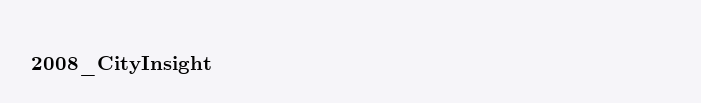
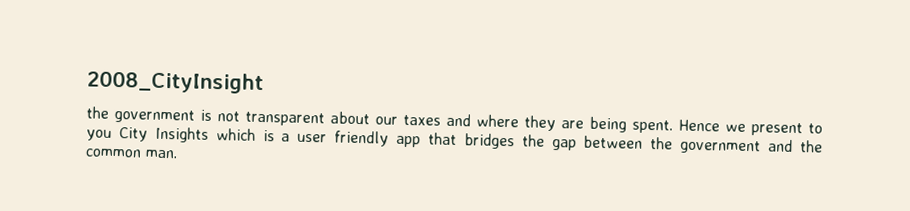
(212, 66) none -> [86,106,823,137] [86,126,823,155] [85,148,178,159] // the government is not transparent about our taxes and where they are being spent. Hence we present to you City Insights which is a user friendly app that bridges the gap between the government and the common man.

